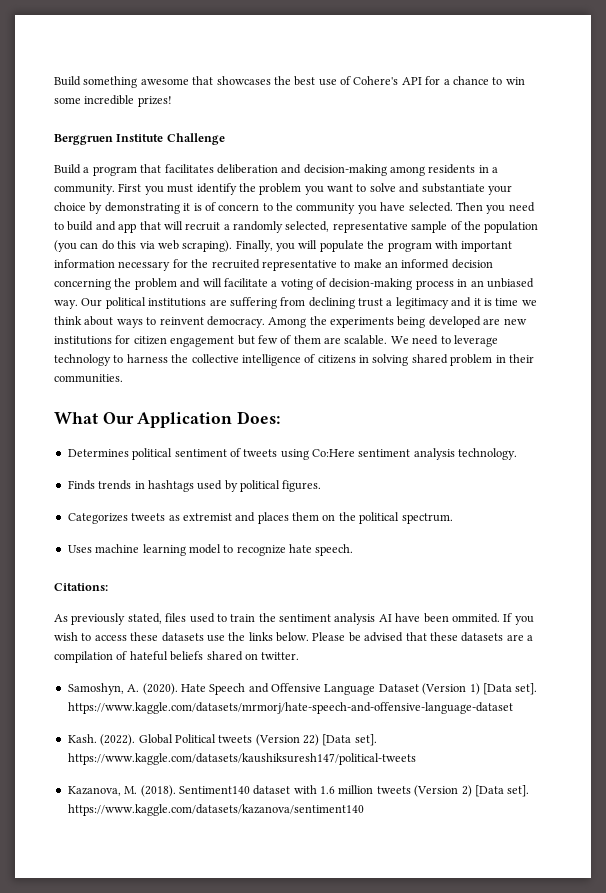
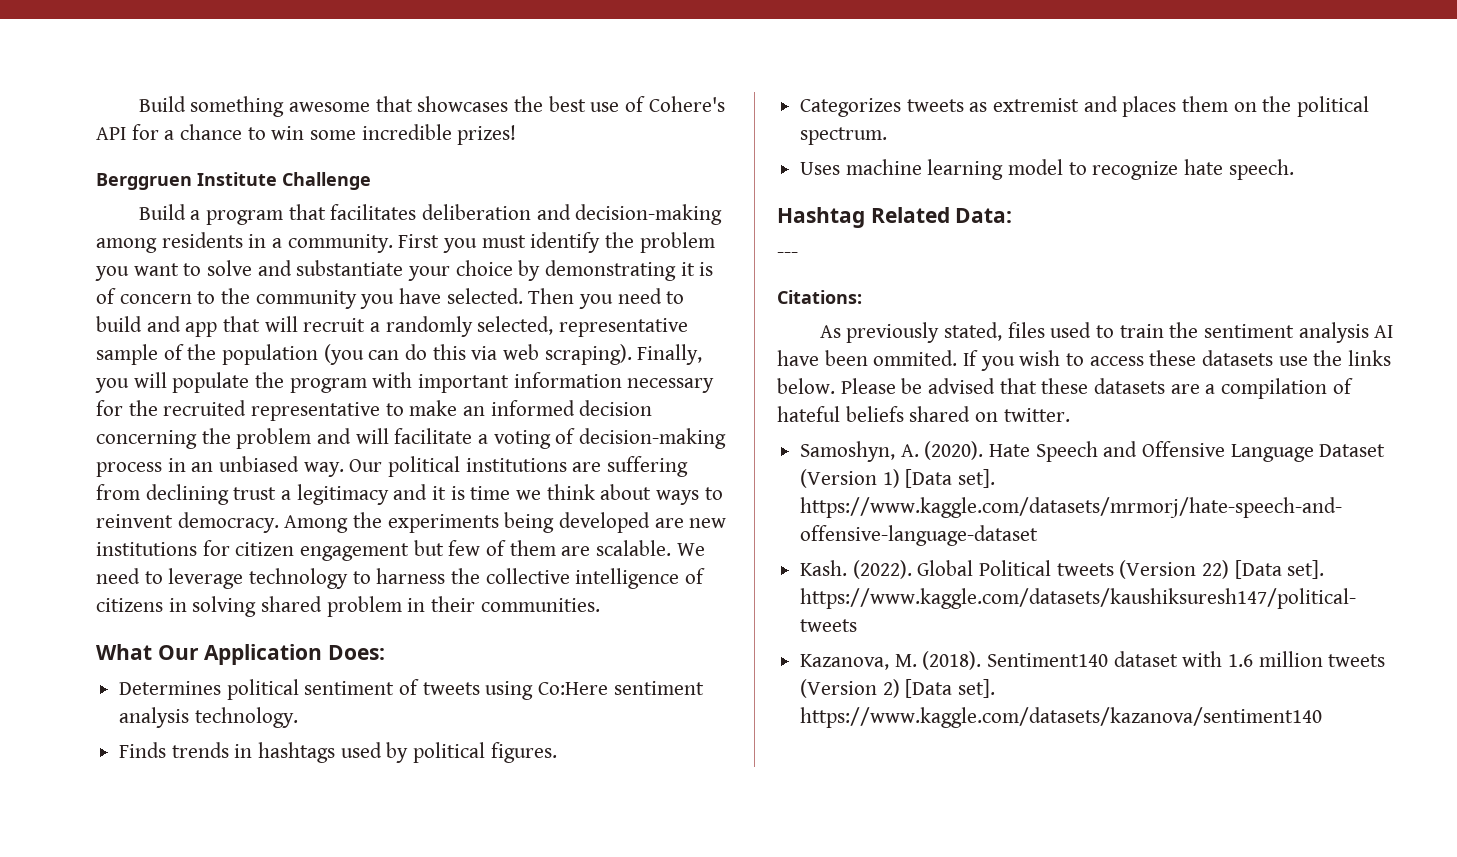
(354, 550) none -> [777,207,1013,228] [777,252,798,258] // Hashtag Related Data: // ---

